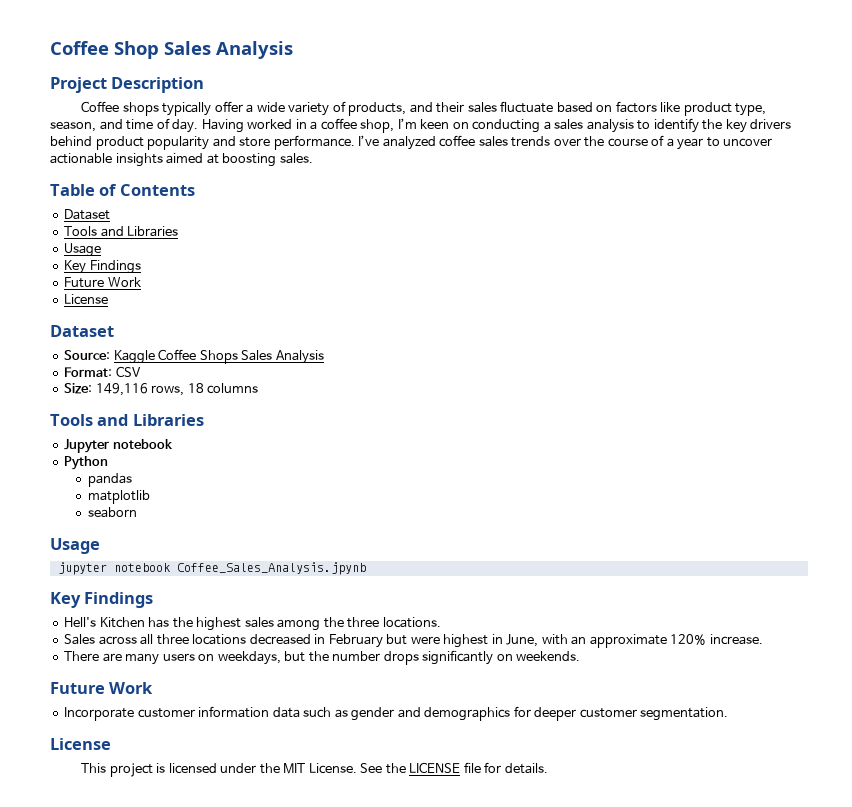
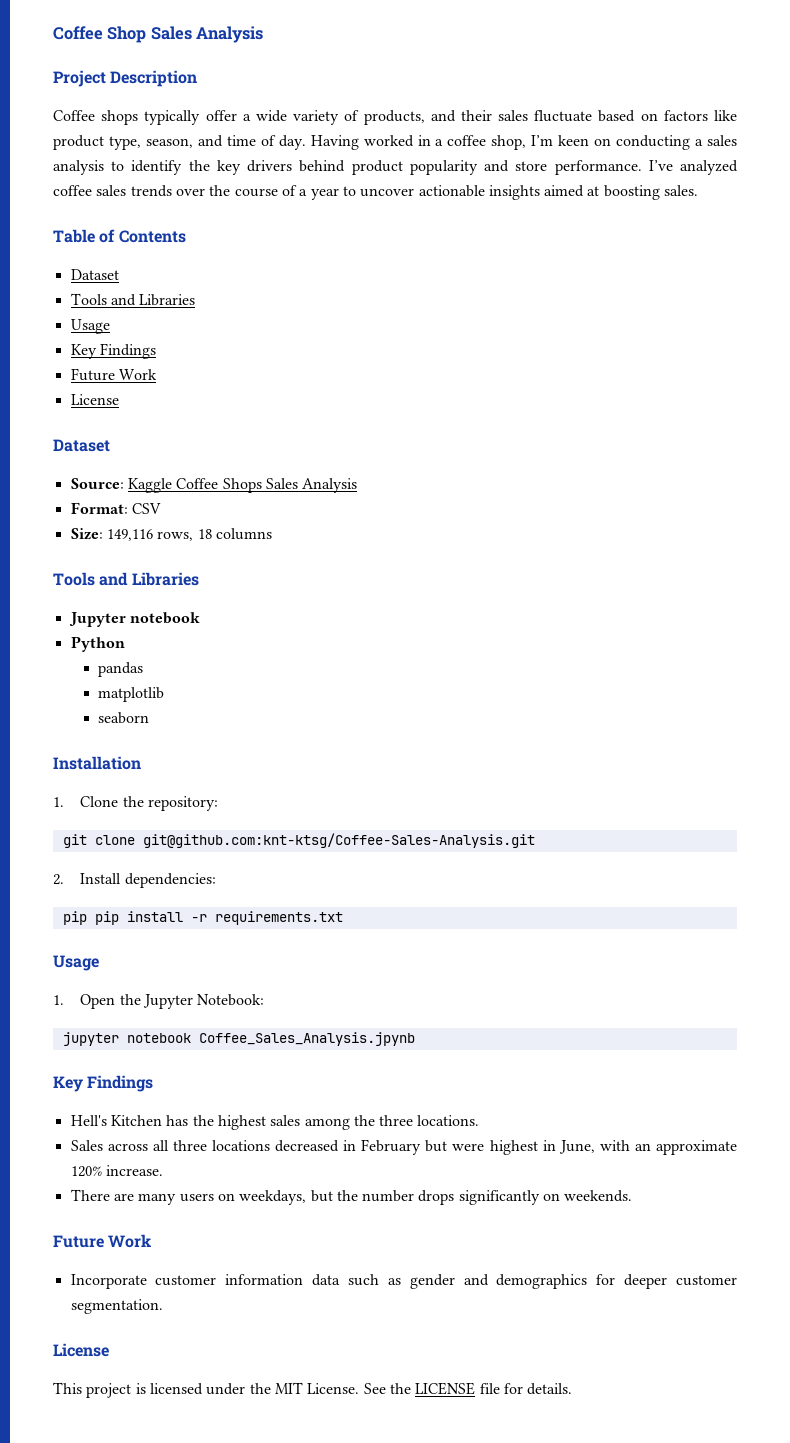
[50,538,100,554] Usage -> [53,756,141,770] [53,796,219,811] [62,833,535,848] [53,873,216,888] [62,911,343,925] [53,955,99,971] [53,994,265,1009] Installation // 1. Clone the repository: // git clone git@github.com:knt-ktsg/Coffee-Sales-Analysis.git // 2. Install dependencies: // pip pip install -r requirements.txt // Usage // 1. Open the Jupyter Notebook:

